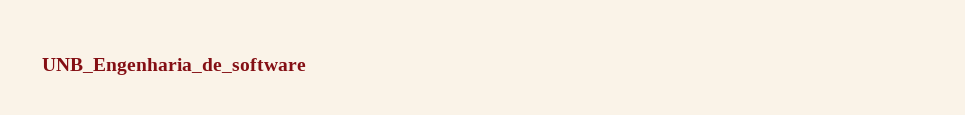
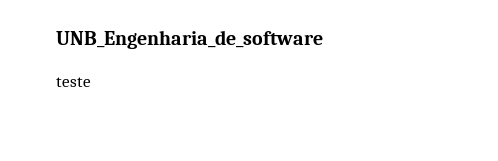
(306, 66) none -> [56,77,91,87] // teste

